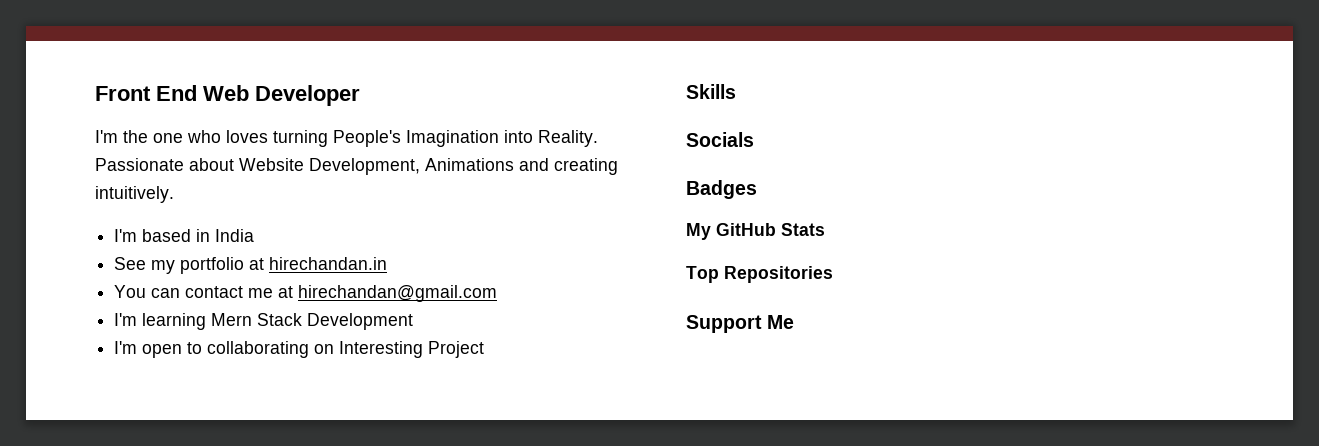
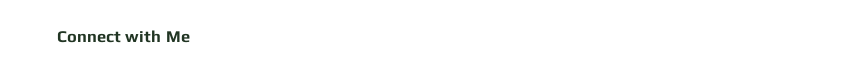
[95,85,360,106] [95,130,598,147] [95,158,618,175] [95,186,174,203] [114,229,255,242] [114,257,388,274] [114,285,498,302] [114,313,414,330] [114,341,485,358] [686,84,736,99] [686,132,754,147] [686,180,757,199] [686,223,825,240] [686,266,833,283] [686,315,762,333] Front End Web Developer // I'm the one who loves turning People's Imagination into Reality. Passionate about Website Development, Animations and creating intuitively. // I'm based in India // See my portfolio at hirechandan.in // You can contact me at hirechandan@gmail.com // I'm learning Mern Stack Development // I'm open to collaborating on Interesting Project // Skills // Socials // Badges // My GitHub Stats // Top Repositories // Support -> [57,30,162,43] Connect with

